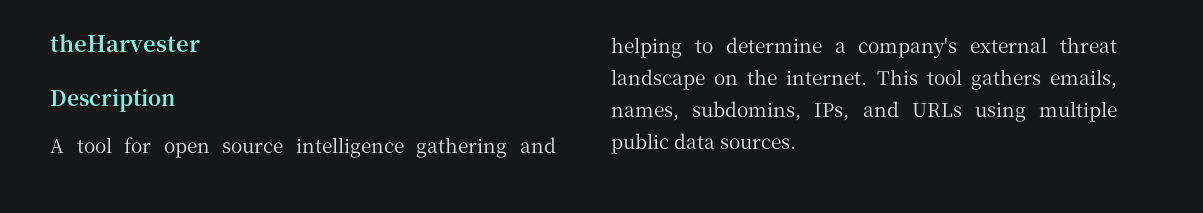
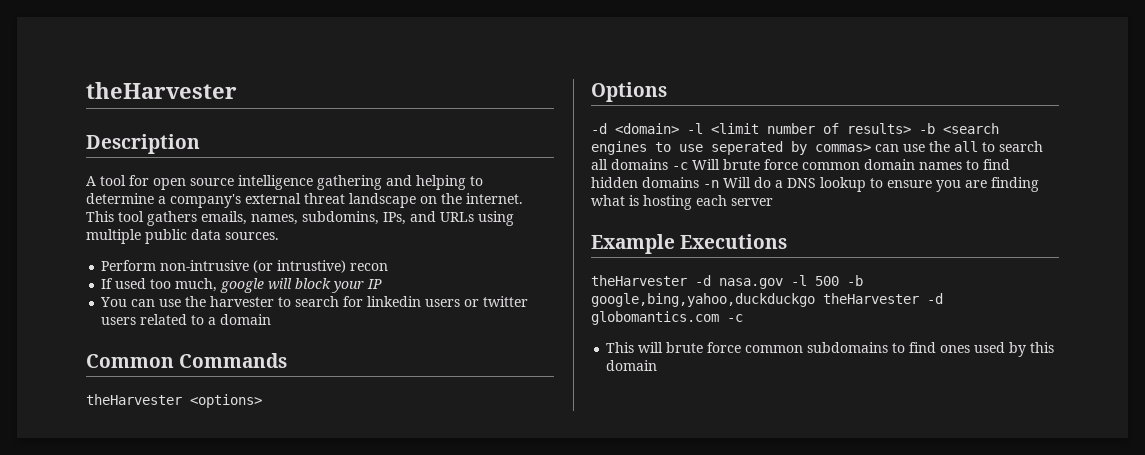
(797, 143) none -> [101,260,389,273] [101,278,383,293] [100,296,529,307] [101,314,272,325] [86,353,288,368] [86,394,262,408] [591,82,667,102] [591,123,999,134] [591,141,1043,155] [591,159,1010,170] [591,177,1039,192] [591,195,773,210] [591,234,788,254] [591,275,863,289] [591,293,943,307] [591,311,743,325] [606,342,1055,357] [606,360,658,371] // Perform non-intrusive (or intrustive) recon // If used too much, google will block your IP // You can use the harvester to search for linkedin users or twitter users related to a domain // Common Commands // theHarvester <options> // Options // -d <domain> -l <limit number of results> -b <search engines to use seperated by commas> can use the all to search all domains -c Will brute force common domain names to find hidden domains -n Will do a DNS lookup to ensure you are finding what is hosting each server // Example Executions // theHarvester -d nasa.gov -l 500 -b google,bing,yahoo,duckduckgo theHarvester -d globomantics.com -c // This will brute force common subdomains to find ones used by this domain

